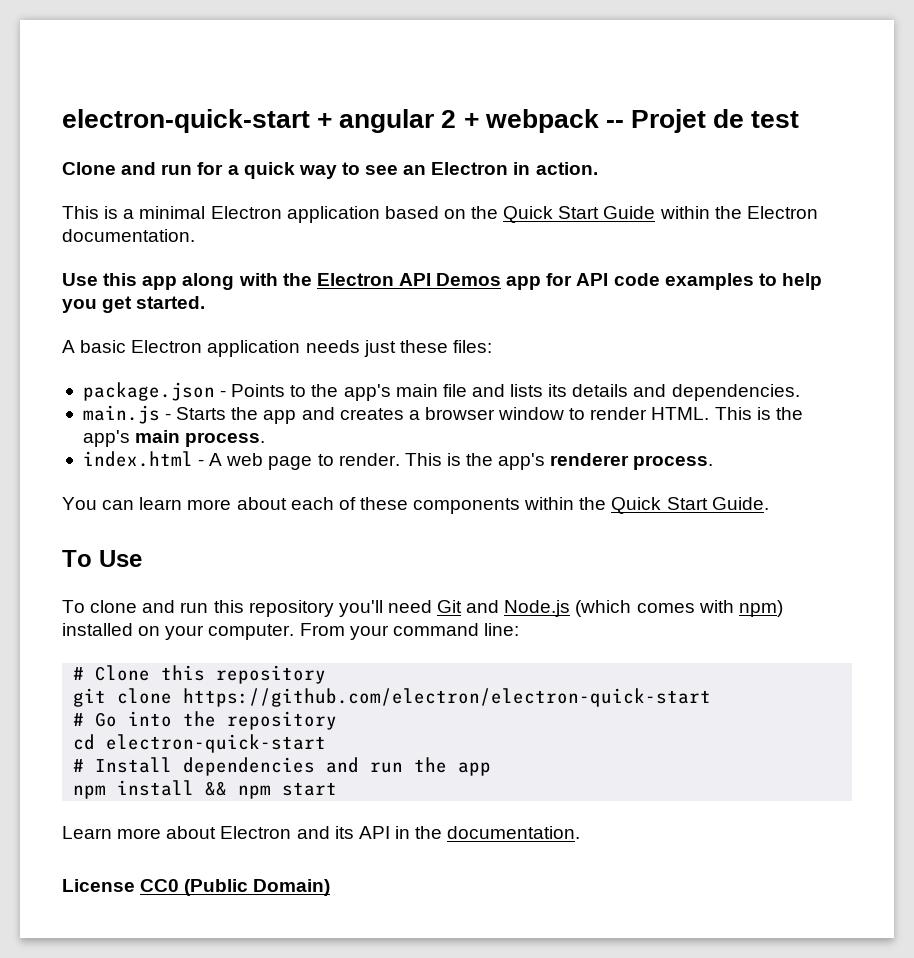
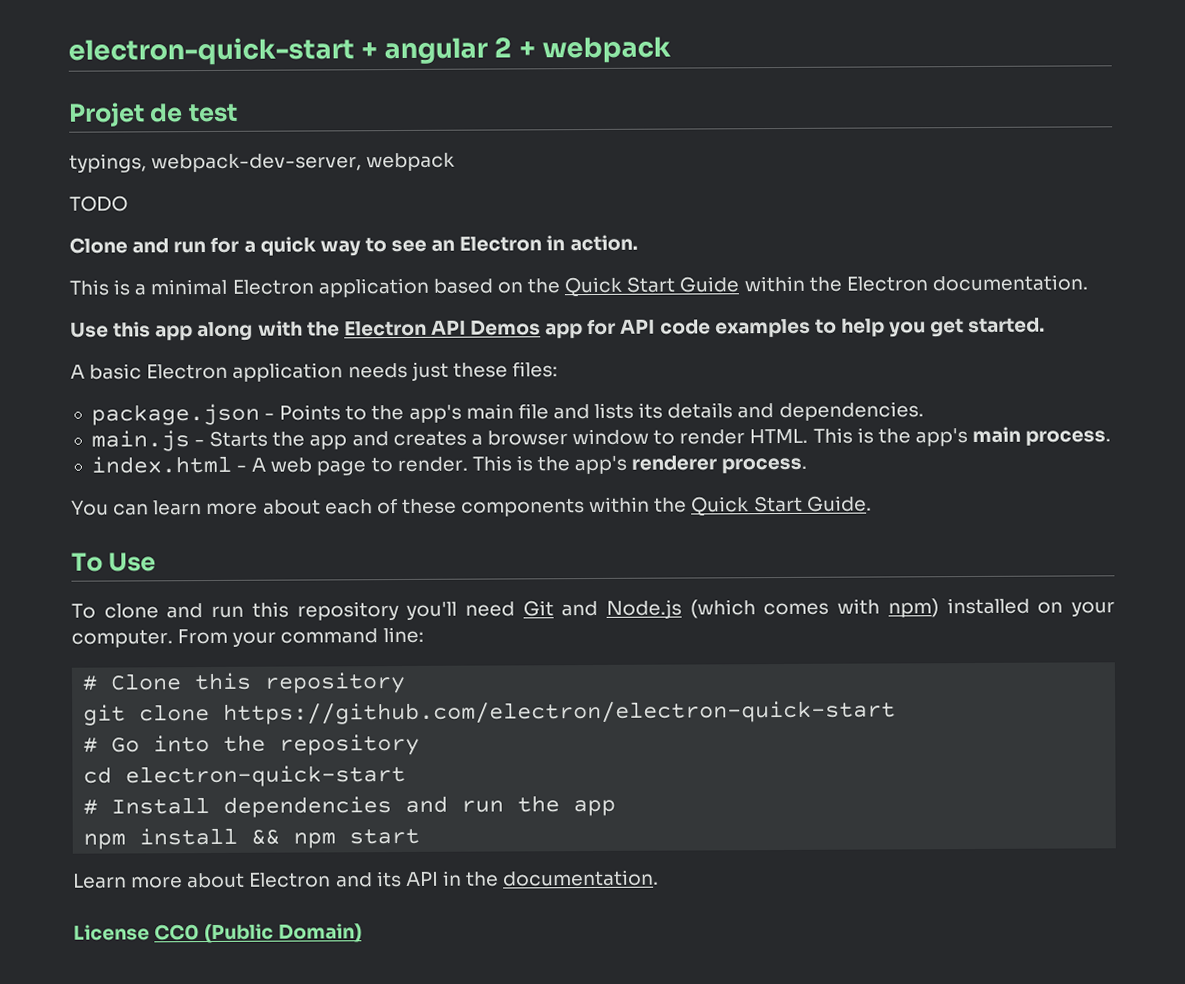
[605,120,624,128] -- -> (671, 50) //
(800, 119) none -> [69,152,456,173] [69,195,128,212] // typings, webpack-dev-server, webpack // TODO

